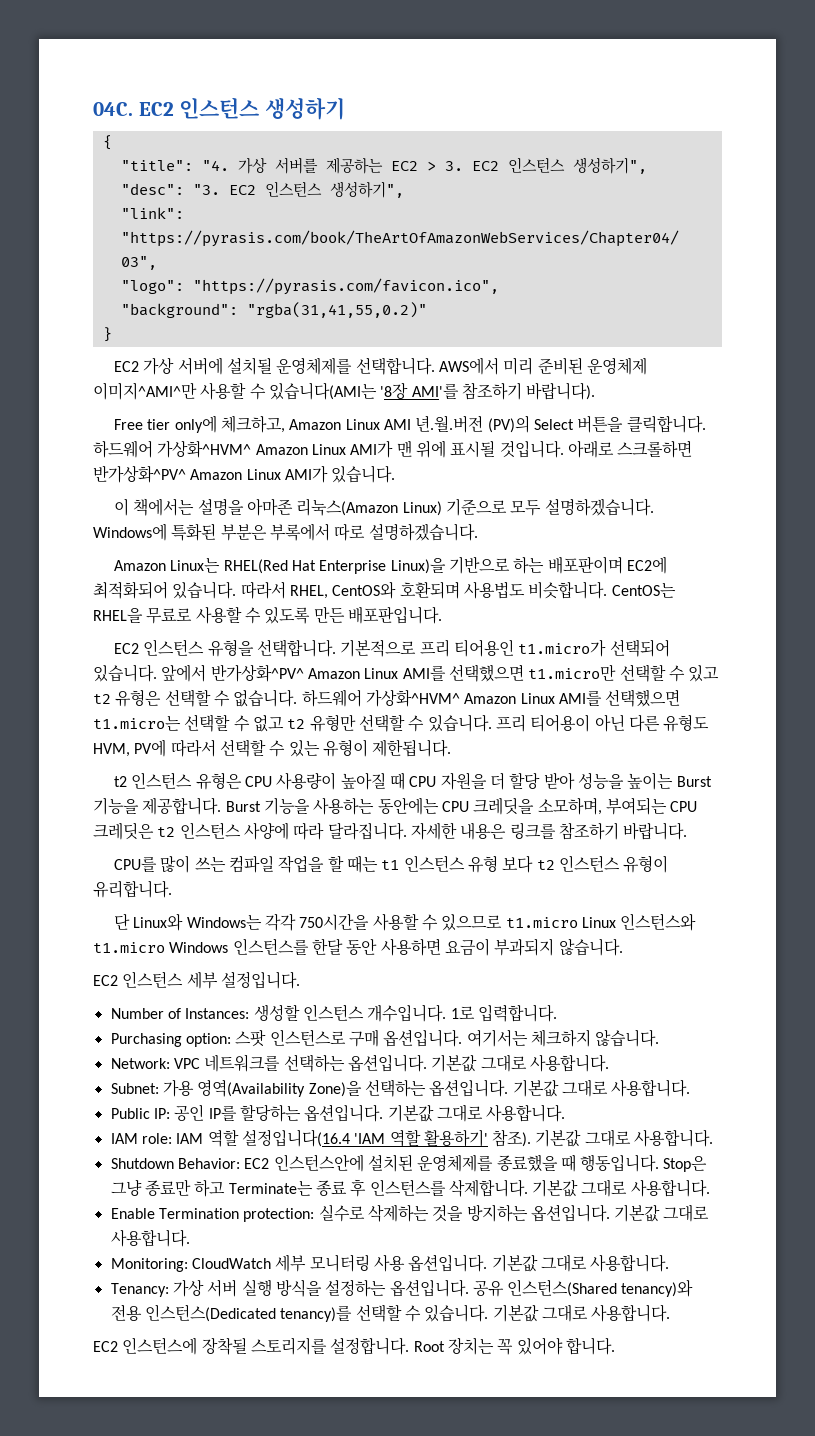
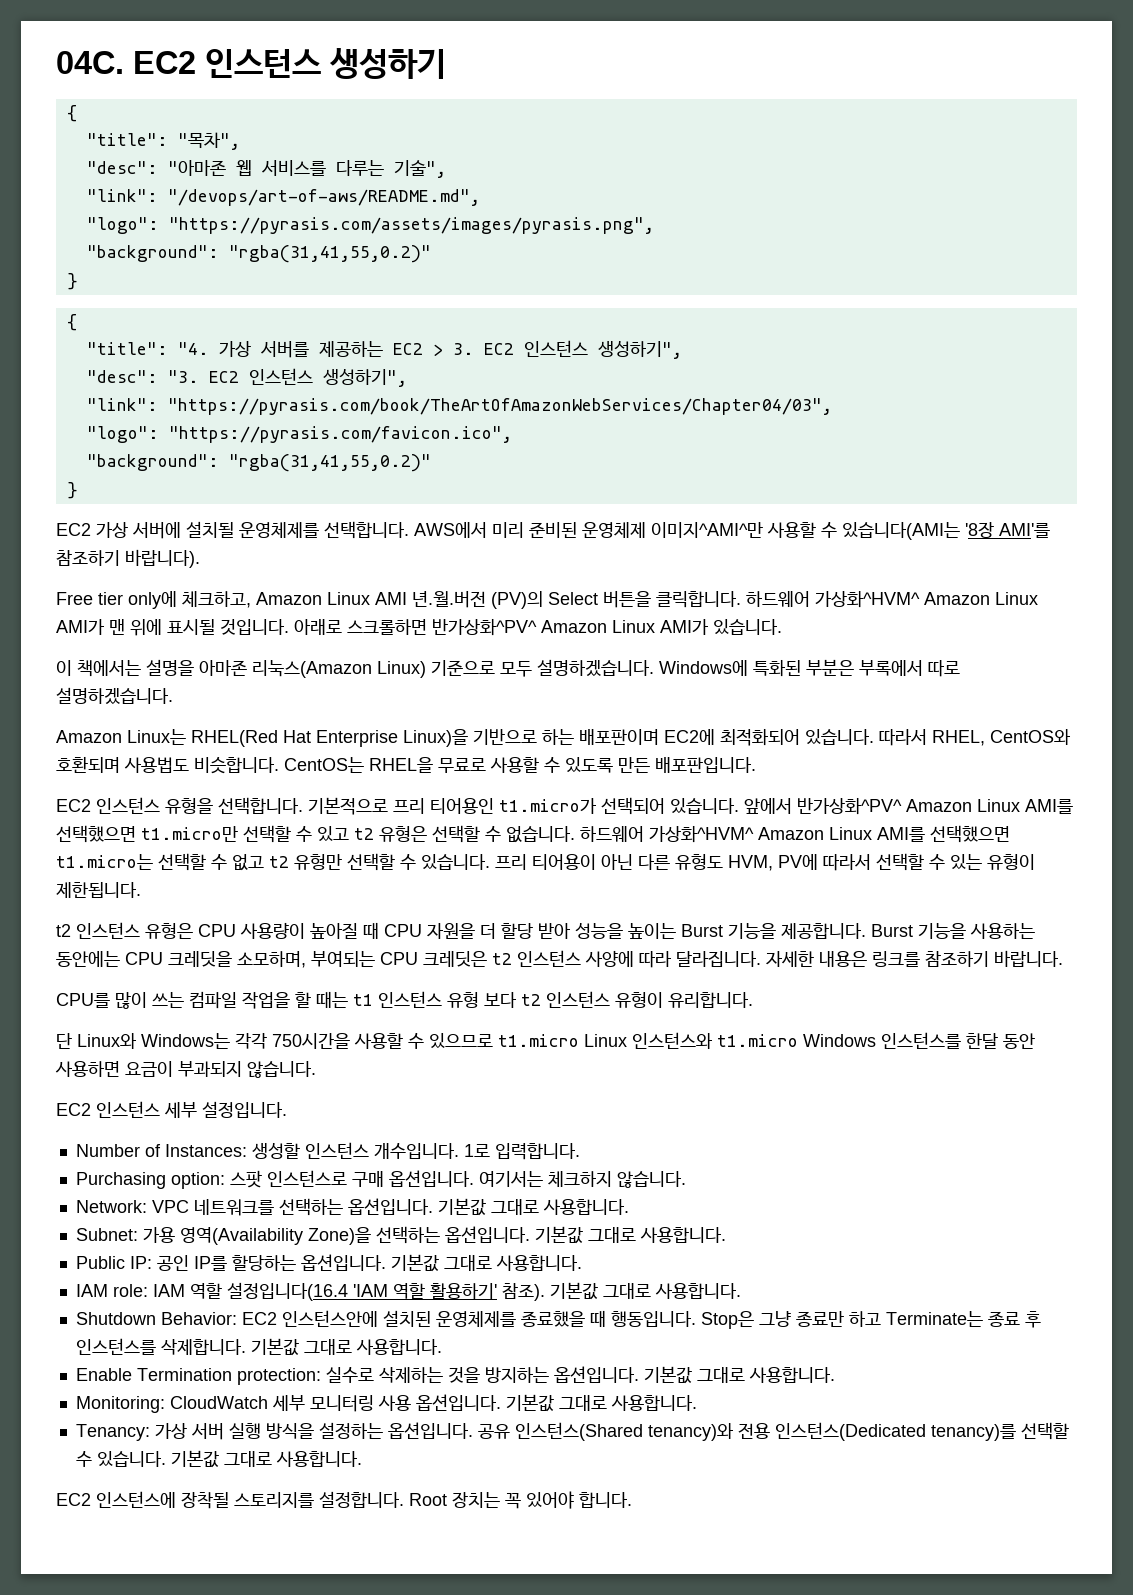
(112, 142) none -> [86,132,240,150] [86,160,446,178] [86,189,480,206] [86,217,654,234] [86,245,431,263] [66,273,78,290] [66,314,77,331] // "title": "목차", // "desc": "아마존 웹 서비스를 다루는 기술", // "link": "/devops/art-of-aws/README.md", // "logo": "https://pyrasis.com/assets/images/pyrasis.png", // "background": "rgba(31,41,55,0.2)" // } // {

